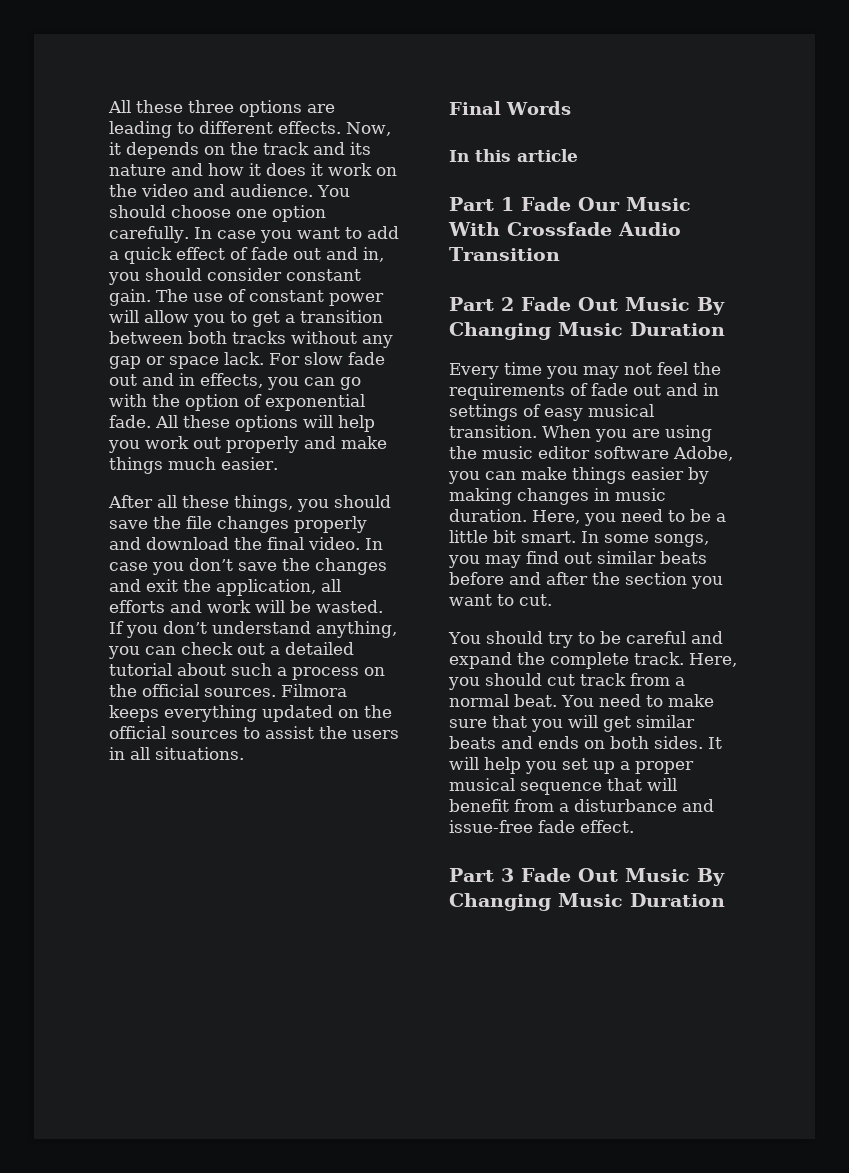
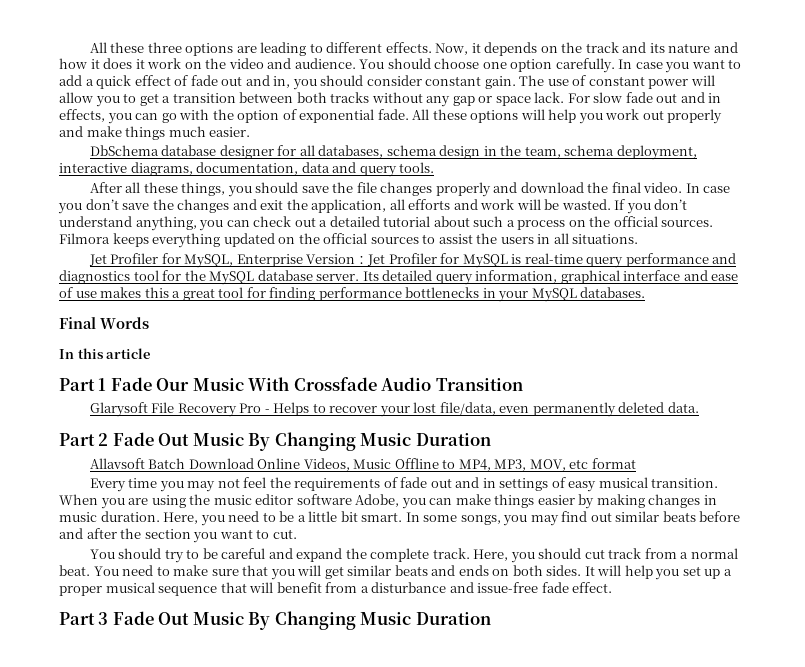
(278, 463) none -> [89,145,697,160] [59,162,435,177] // DbSchema database designer for all databases, schema design in the team, schema deployment, interactive diagrams, documentation, data and query tools.
(244, 753) none -> [88,253,737,268] [59,270,739,285] [59,287,646,302] // Jet Profiler for MySQL, Enterprise Version：Jet Profiler for MySQL is real-time query performance and diagnostics tool for the MySQL database server. Its detailed query information, graphical interface and ease of use makes this a great tool for finding performance bottlenecks in your MySQL databases.
(560, 254) none -> [89,402,699,417] // Glarysoft File Recovery Pro - Helps to recover your lost file/data, even permanently deleted data.
(725, 329) none -> [89,458,636,471] // Allavsoft Batch Download Online Videos, Music Offline to MP4, MP3, MOV, etc format

